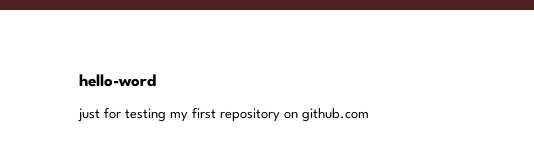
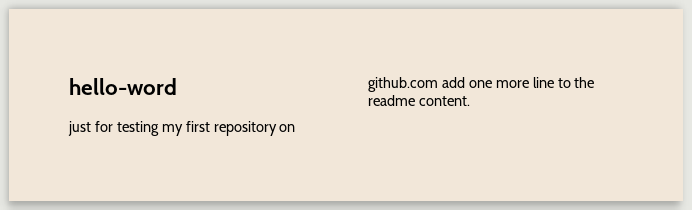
(369, 115) none -> [441,77,595,88] [368,95,470,106] add one more line to the readme content.

